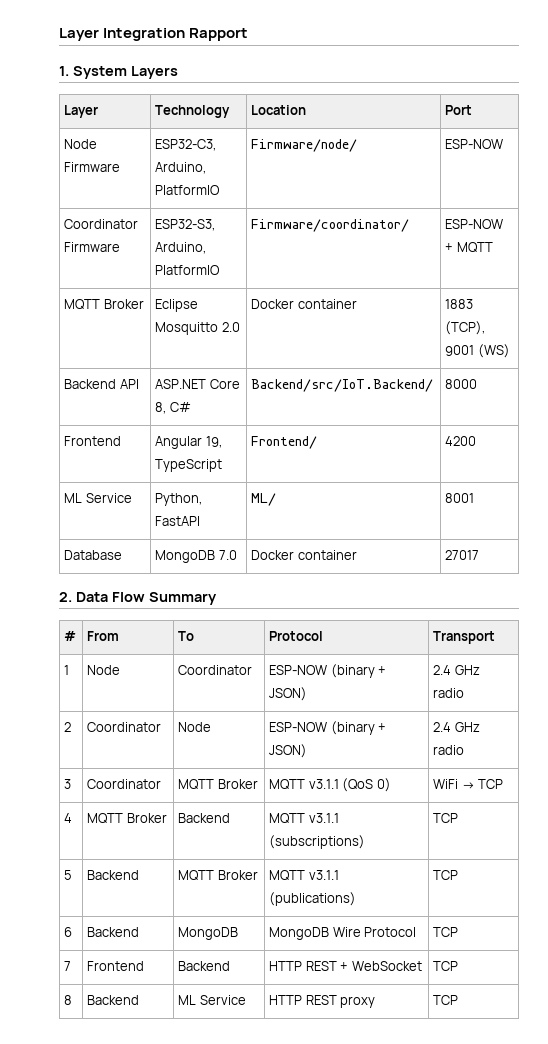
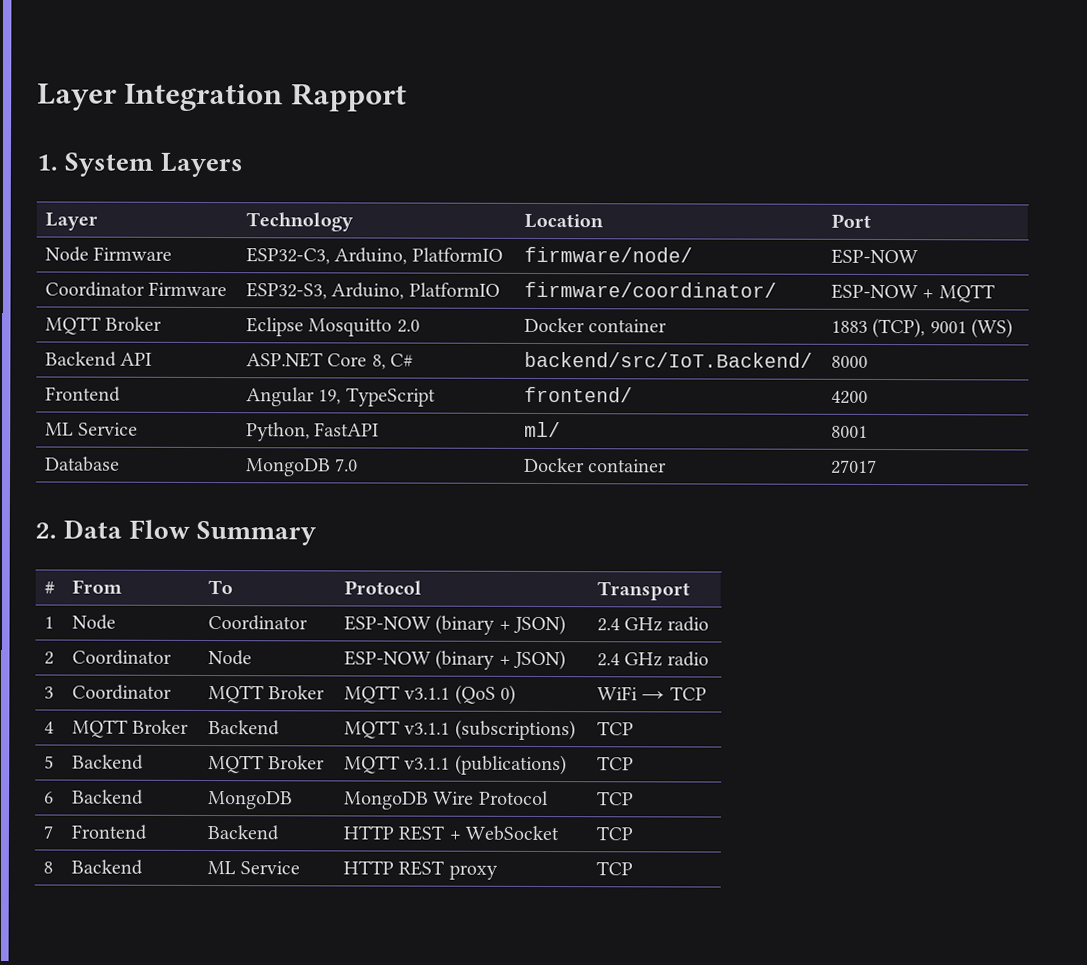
[251,139,358,152] Firmware/node/ -> [523,246,693,263] firmware/node/
[251,219,410,232] Firmware/coordinator/ -> [523,281,777,298] firmware/coordinator/
[251,379,434,392] Backend/src/IoT.Backend/ -> [523,351,813,368] backend/src/IoT.Backend/
[251,436,318,449] Frontend/ -> [523,386,633,403] frontend/
[251,493,277,506] ML/ -> [523,421,561,438] ml/

